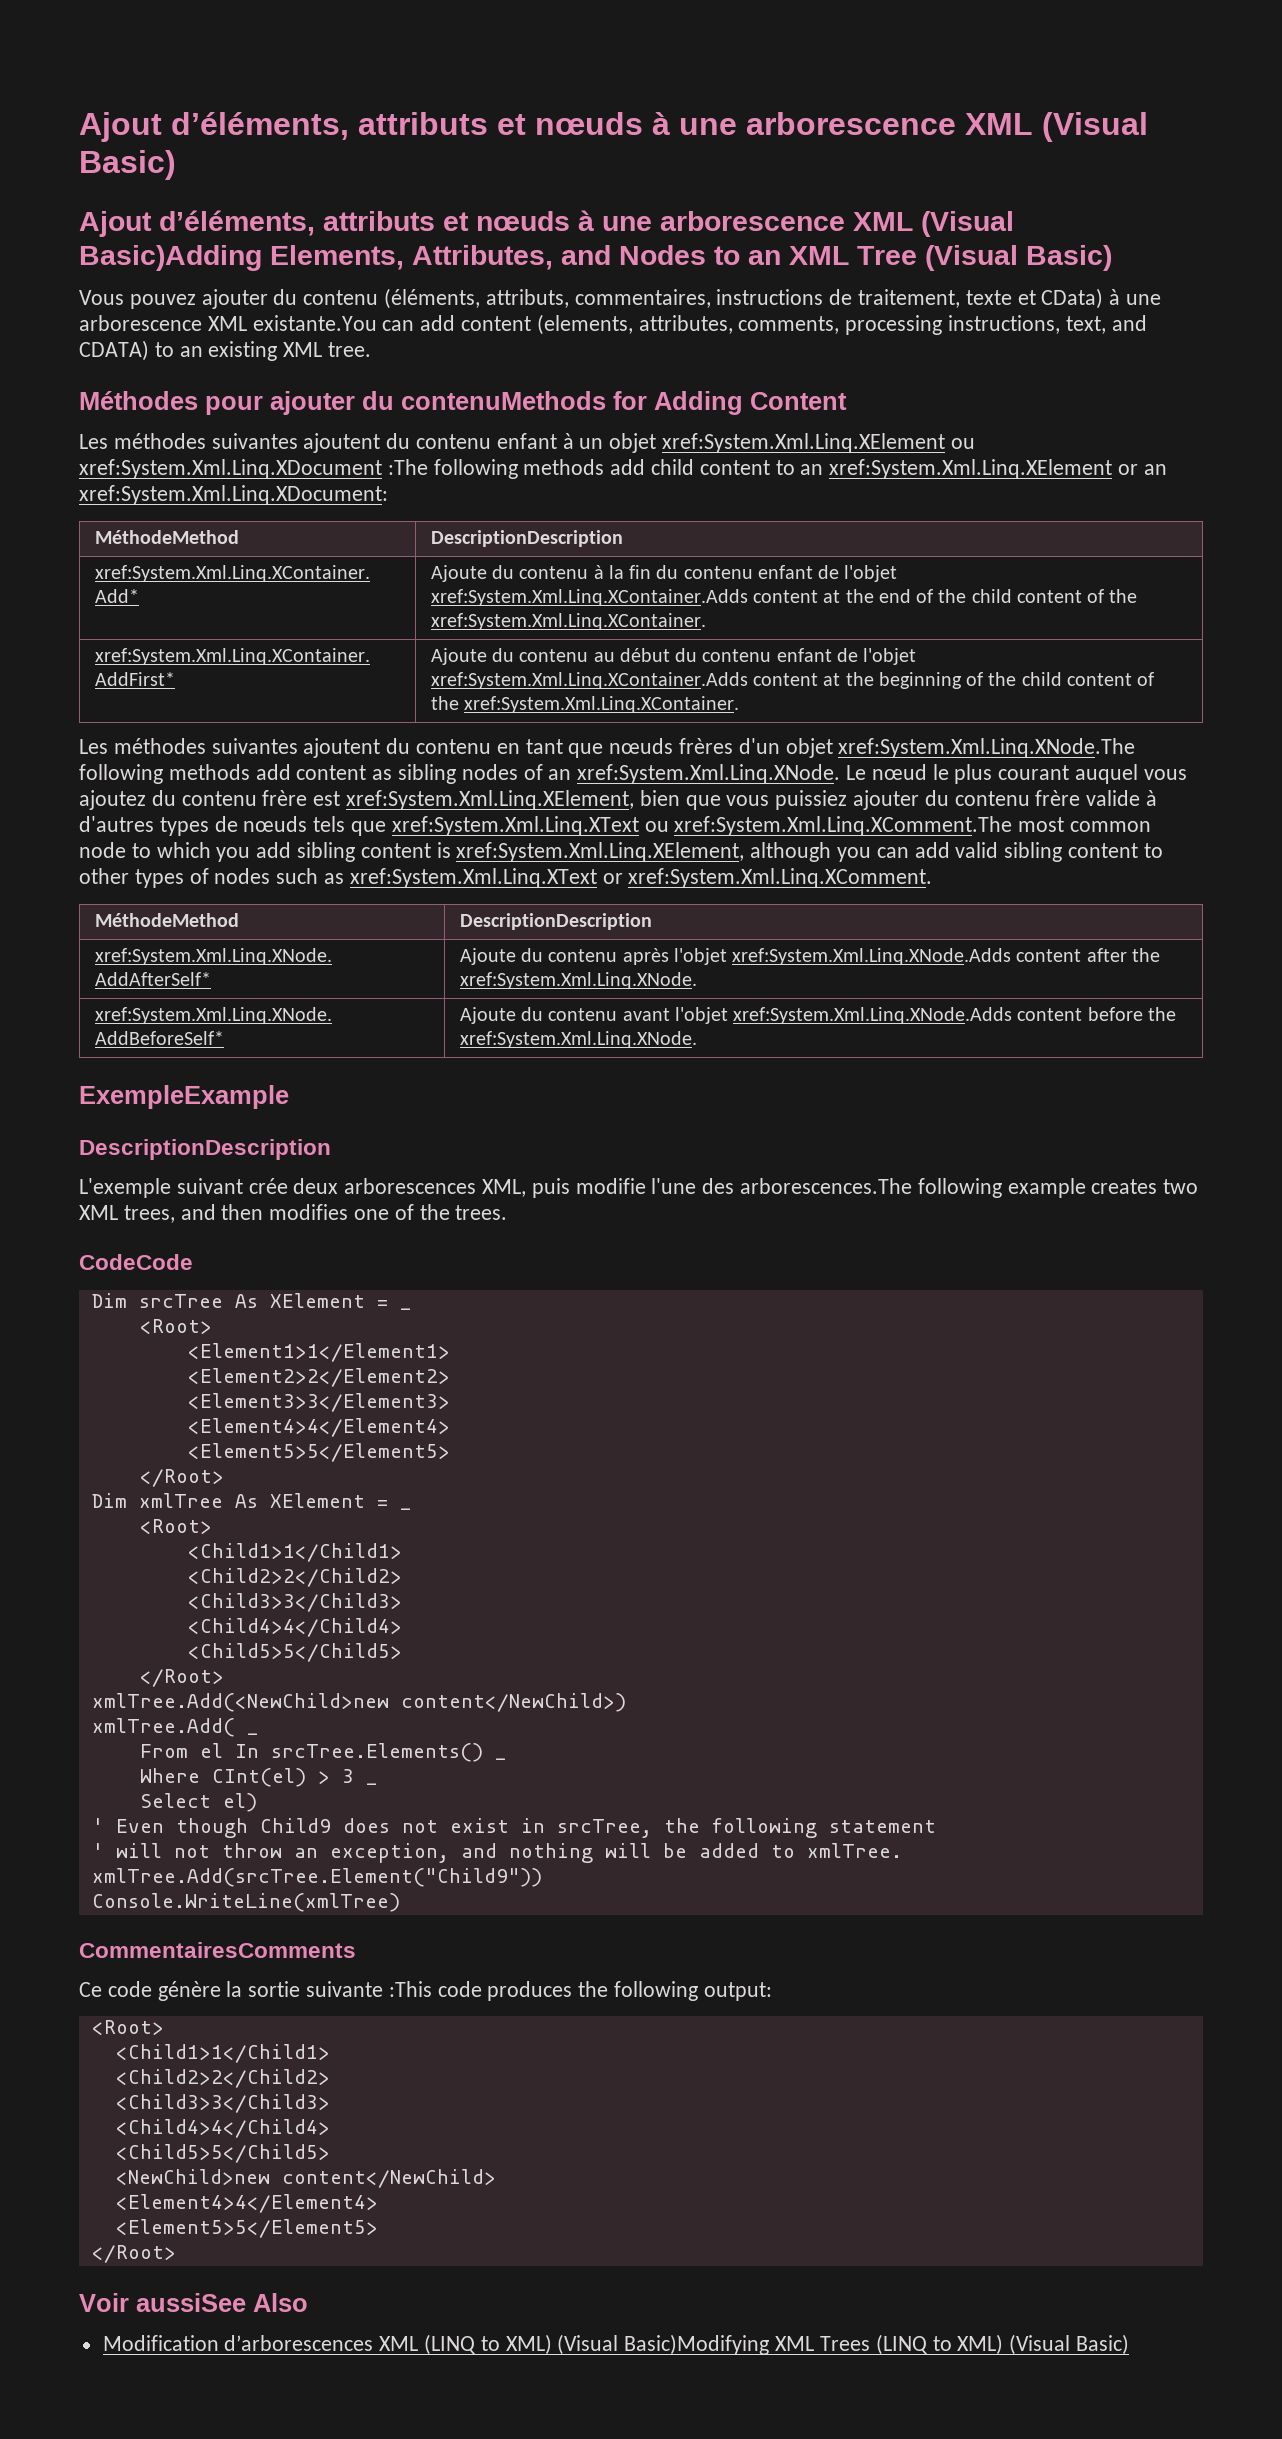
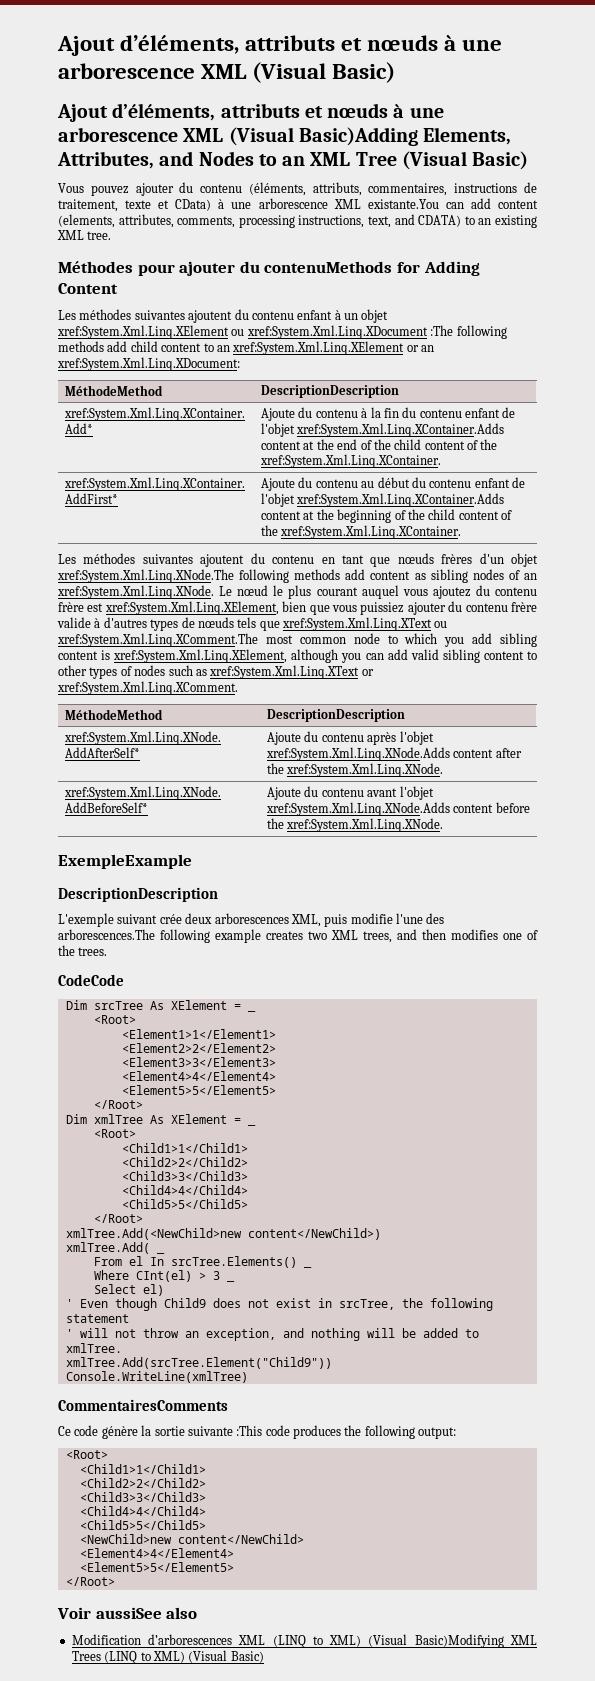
[253,2293,308,2312] Also -> [166,1607,198,1619] also

